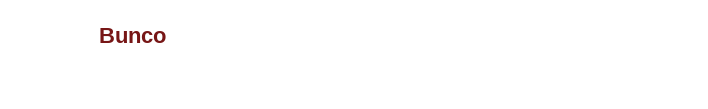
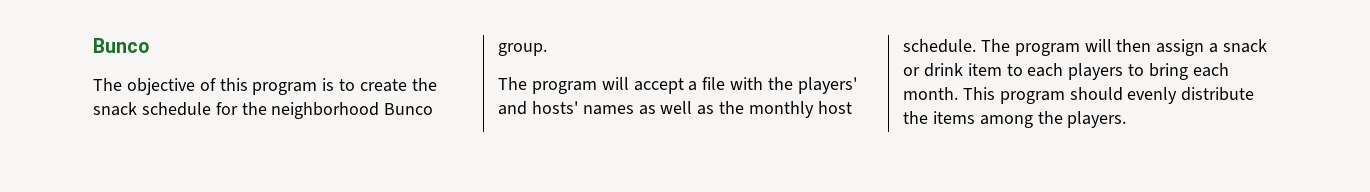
[99,28,166,43] Bunco -> [93,38,149,53] [93,78,437,95] [93,102,434,119] [498,43,547,56] [498,77,857,94] [498,101,852,118] [903,39,1268,56] [903,63,1229,80] [903,87,1255,104] [903,111,1127,128] Bunco // The objective of this program is to create the snack schedule for the neighborhood Bunco group. // The program will accept a file with the players' and hosts' names as well as the monthly host schedule. The program will then assign a snack or drink item to each players to bring each month. This program should evenly distribute the items among the players.

